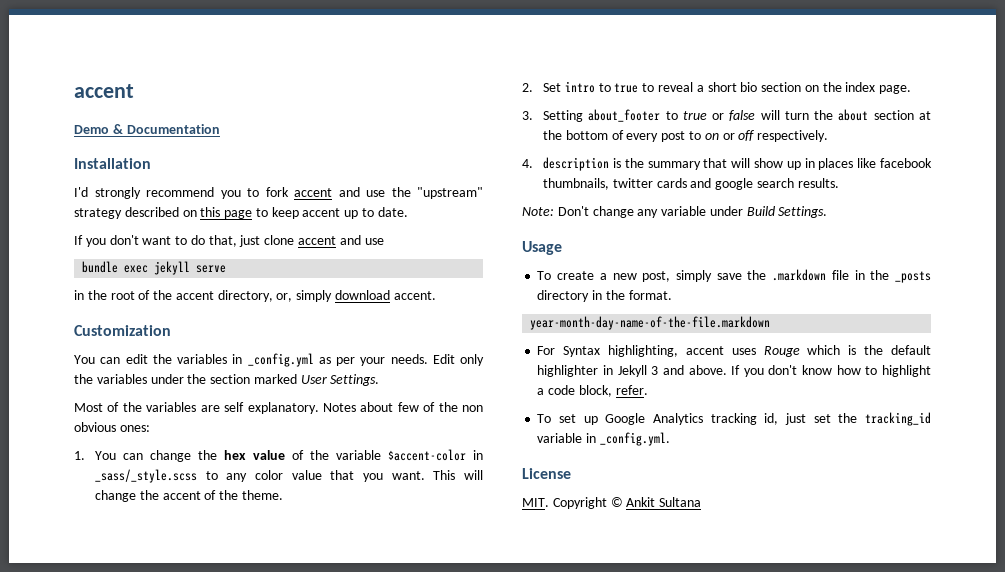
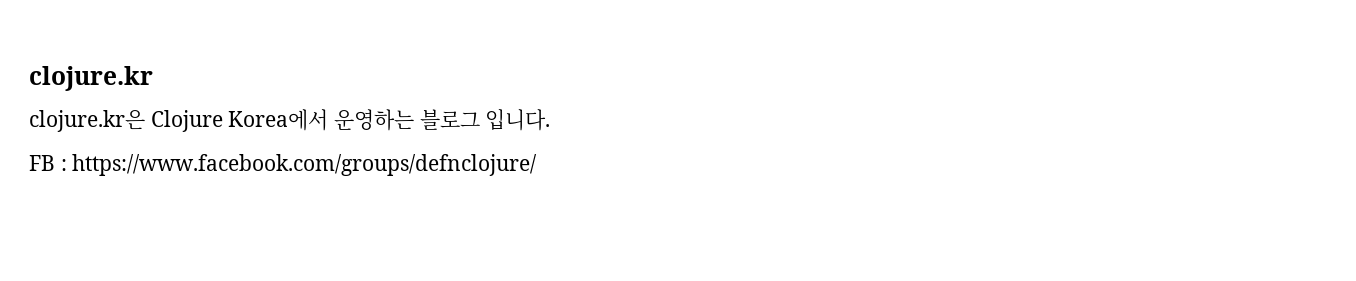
[74,84,134,98] [74,124,220,134] [74,158,151,169] [74,187,483,199] [74,207,408,219] [74,235,384,247] [82,261,227,275] [74,290,436,302] [74,325,171,336] [74,353,484,367] [74,374,380,386] [74,402,484,414] [74,422,150,432] [74,449,483,462] [95,469,483,483] [95,490,283,502] [522,81,912,94] [522,109,931,122] [543,130,829,142] [522,157,932,171] [543,178,839,190] [522,206,828,218] [522,241,562,255] [537,269,931,283] [537,290,672,302] [530,316,771,330] [537,345,931,357] [537,365,931,377] [537,385,648,397] [537,412,932,426] [537,432,670,446] [522,468,571,479] [522,497,702,509] accent // Demo & Documentation // Installation // I'd strongly recommend you to fork accent and use the "upstream" strategy described on this page to keep accent up to date. // If you don't want to do that, just clone accent and use // bundle exec jekyll serve // in the root of the accent directory, or, simply download accent. // Customization // You can edit the variables in _config.yml as per your needs. Edit only the variables under the section marked User Settings. // Most of the variables are self explanatory. Notes about few of the non obvious ones: // 1. You can change the hex value of the variable $accent-color in _sass/_style.scss to any color value that you want. This will change the accent of the theme. // 2. Set intro to true to reveal a short bio section on the index page. // 3. Setting about_footer to true or false will turn the about section at the bottom of every post to on or off respectively. // 4. description is the summary that will show up in places like facebook thumbnails, twitter cards and google search results. // Note: Don't change any variable under Build Settings. // Usage // To create a new post, simply save the .markdown file in the _posts directory in the format. // year-month-day-name-of-the-file.markdown // For Syntax highlighting, accent uses Rouge which is the default highlighter in Jekyll 3 and above. If you don't know how to highlight a code block, refer. // To set up Google Analytics tracking id, just set the tracking_id variable in _config.yml. // License // MIT. Copyright © Ankit Sultana -> [29,66,153,91] [29,109,551,132] [29,154,538,176] clojure.kr // clojure.kr은 Clojure Korea에서 운영하는 블로그 입니다. // FB : https://www.facebook.com/groups/defnclojure/

